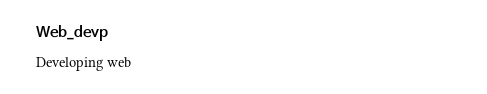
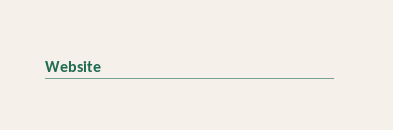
[36,25,108,41] [36,57,131,71] Web_devp // Developing web -> [45,61,101,72] Website

